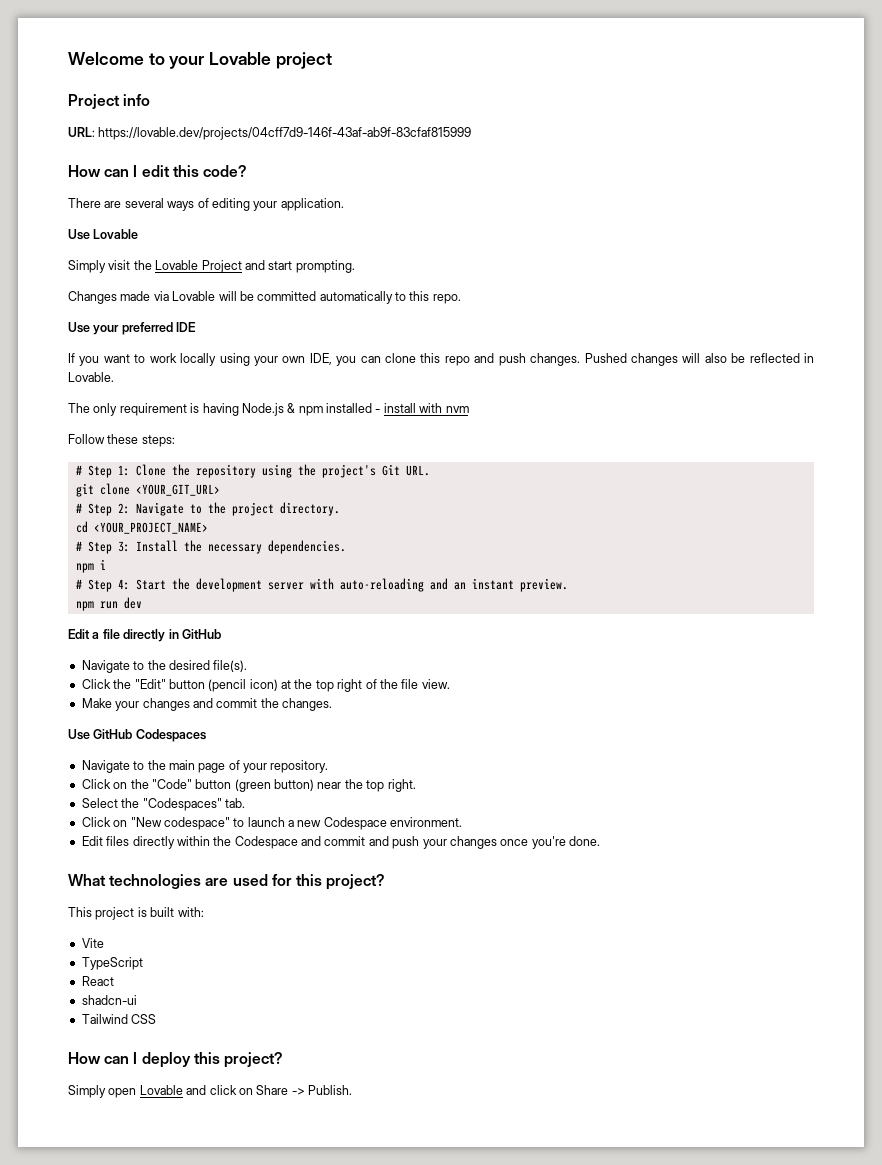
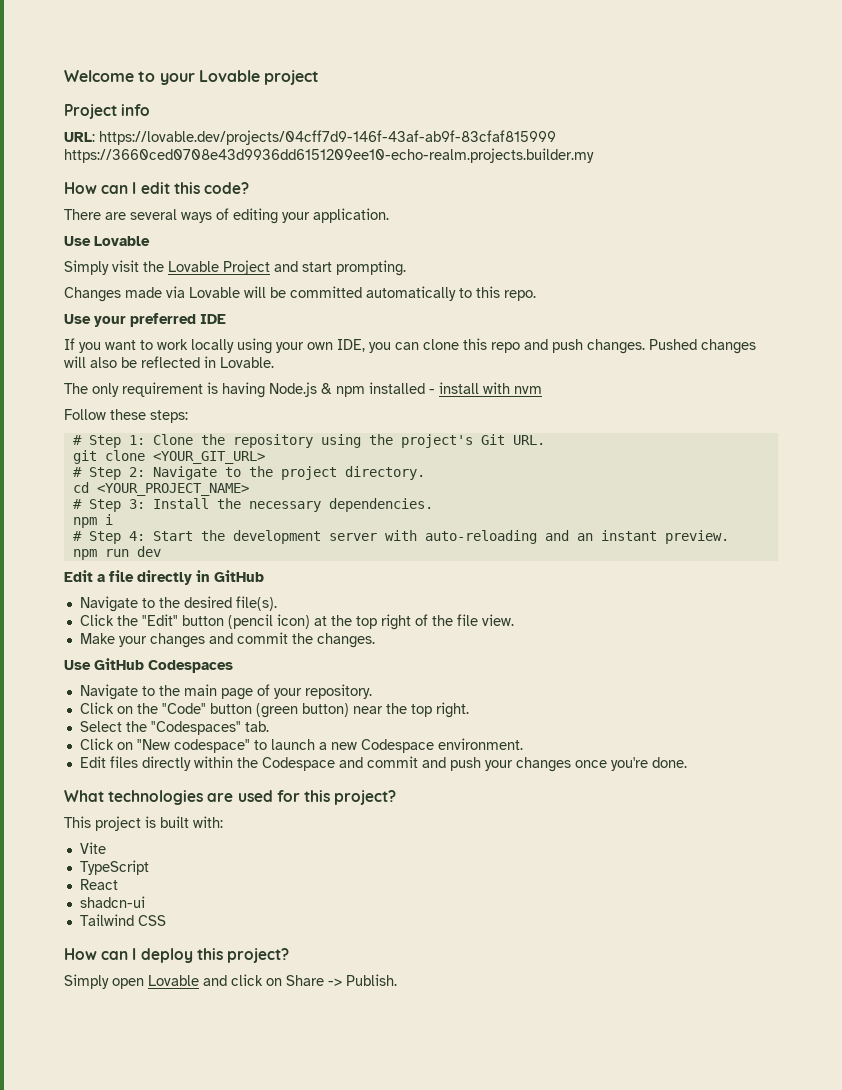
(472, 133) none -> [64,148,594,163] https://3660ced0708e43d9936dd6151209ee10-echo-realm.projects.builder.my

